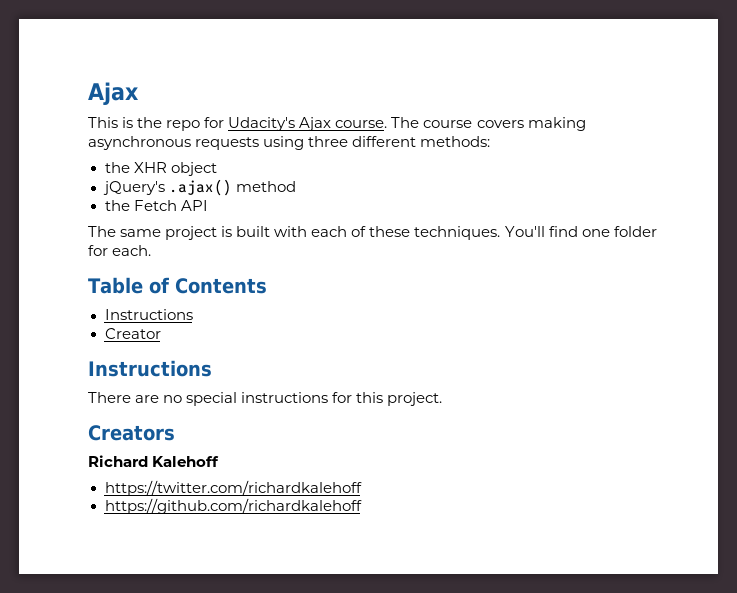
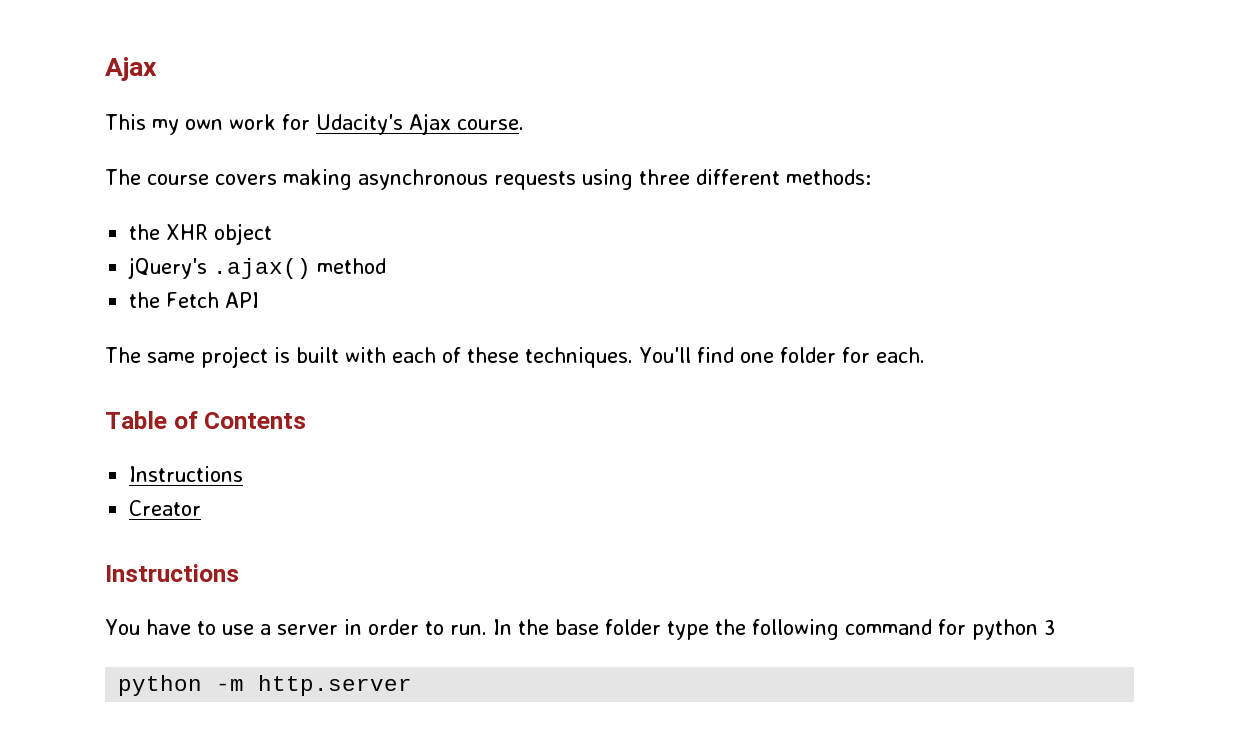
[122,117,201,131] is the repo -> [152,114,276,135] my own work
(388, 124) none -> (524, 124) //
[88,392,443,406] [88,425,175,441] [88,455,220,467] [104,480,362,496] [104,498,362,514] There are no special instructions for this project. // Creators // Richard Kalehoff // https://twitter.com/richardkalehoff // https://github.com/richardkalehoff -> [105,619,1055,640] [118,675,413,696] You have to use a server in order to run. In the base folder type the following command for python 3 // python -m http.server

